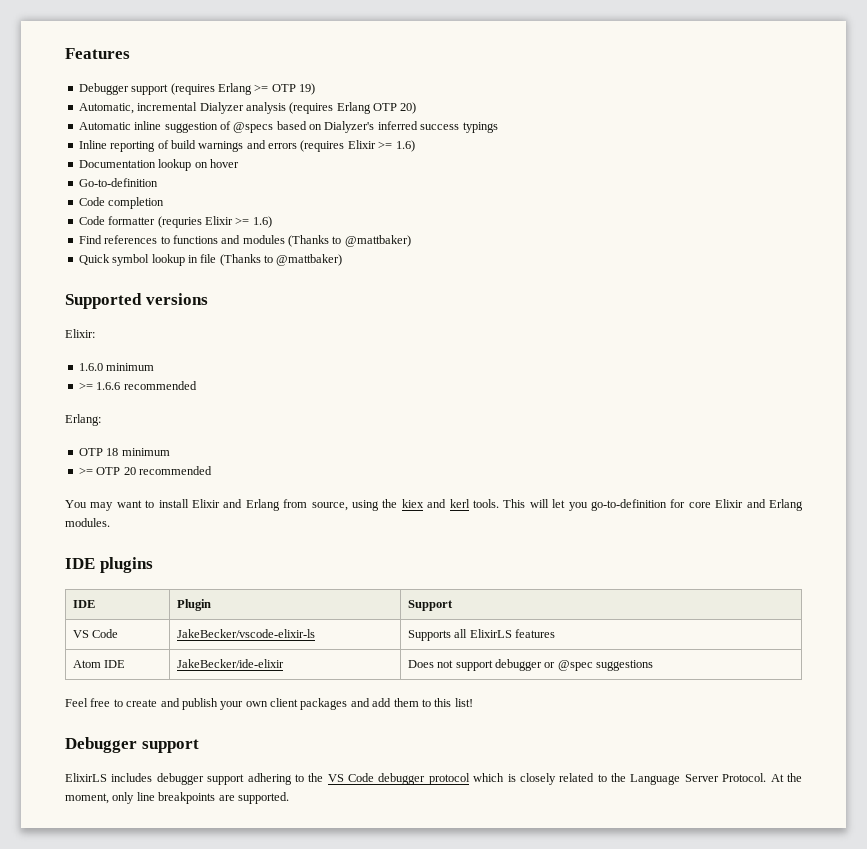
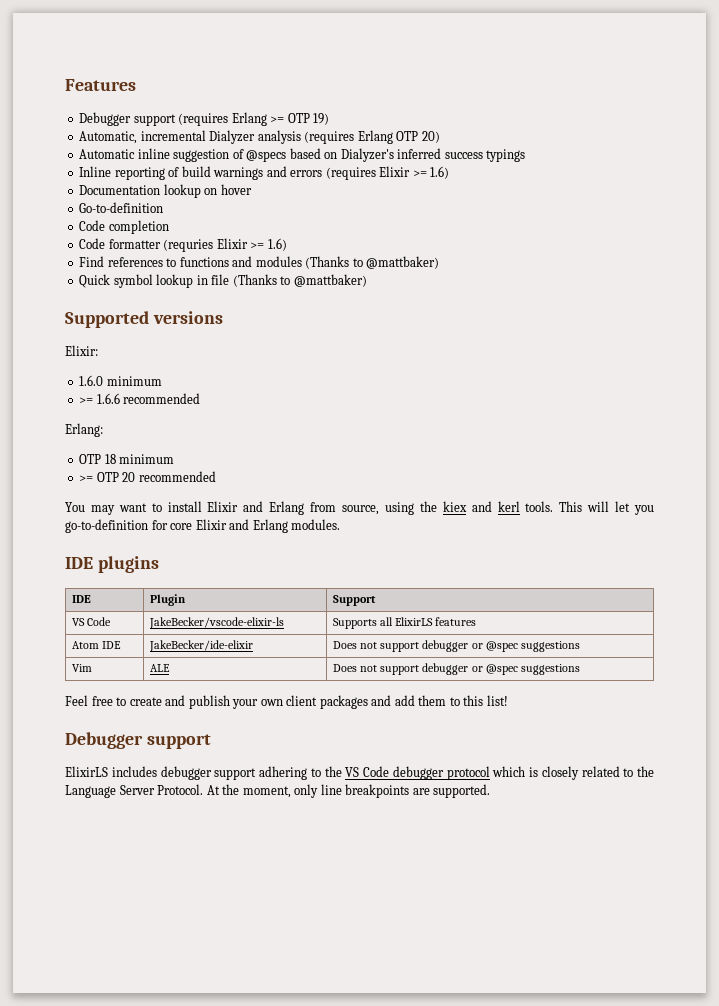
(654, 665) none -> [72,664,93,672] [150,664,171,672] [333,663,580,675] // Vim | ALE | Does not support debugger or @spec suggestions

